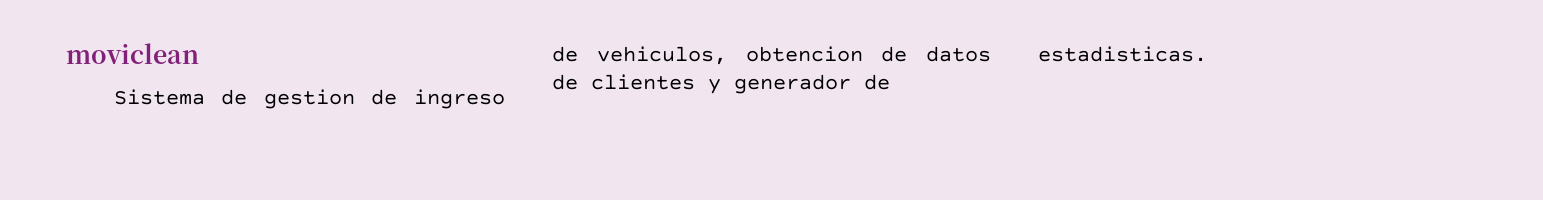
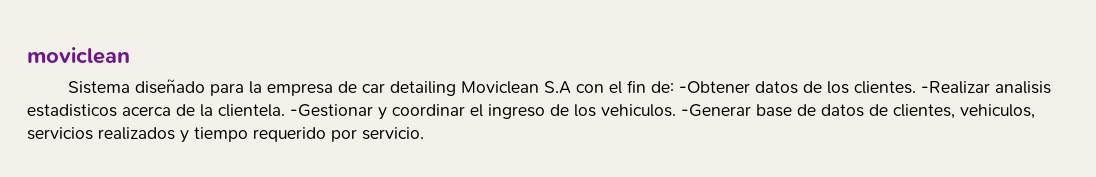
[221,89,505,109] [552,46,991,65] [552,74,890,94] [1038,46,1207,62] de gestion de ingreso de vehiculos, obtencion de datos de clientes y generador de estadisticas. -> [134,79,1051,96] [27,104,1035,120] [27,127,424,143] diseñado para la empresa de car detailing Moviclean S.A con el fin de: -Obtener datos de los clientes. -Realizar analisis estadisticos acerca de la clientela. -Gestionar y coordinar el ingreso de los vehiculos. -Generar base de datos de clientes, vehiculos, servicios realizados y tiempo requerido por servicio.

